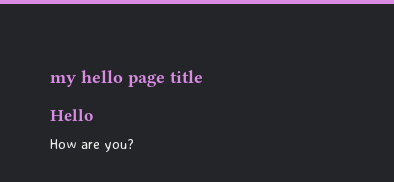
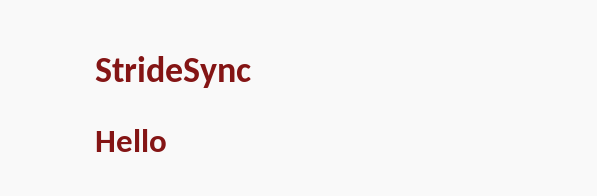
[50,70,203,87] [50,109,93,121] [50,139,134,152] my hello page title // Hello // How are you? -> [95,56,251,88] [95,129,167,152] StrideSync // Hello

